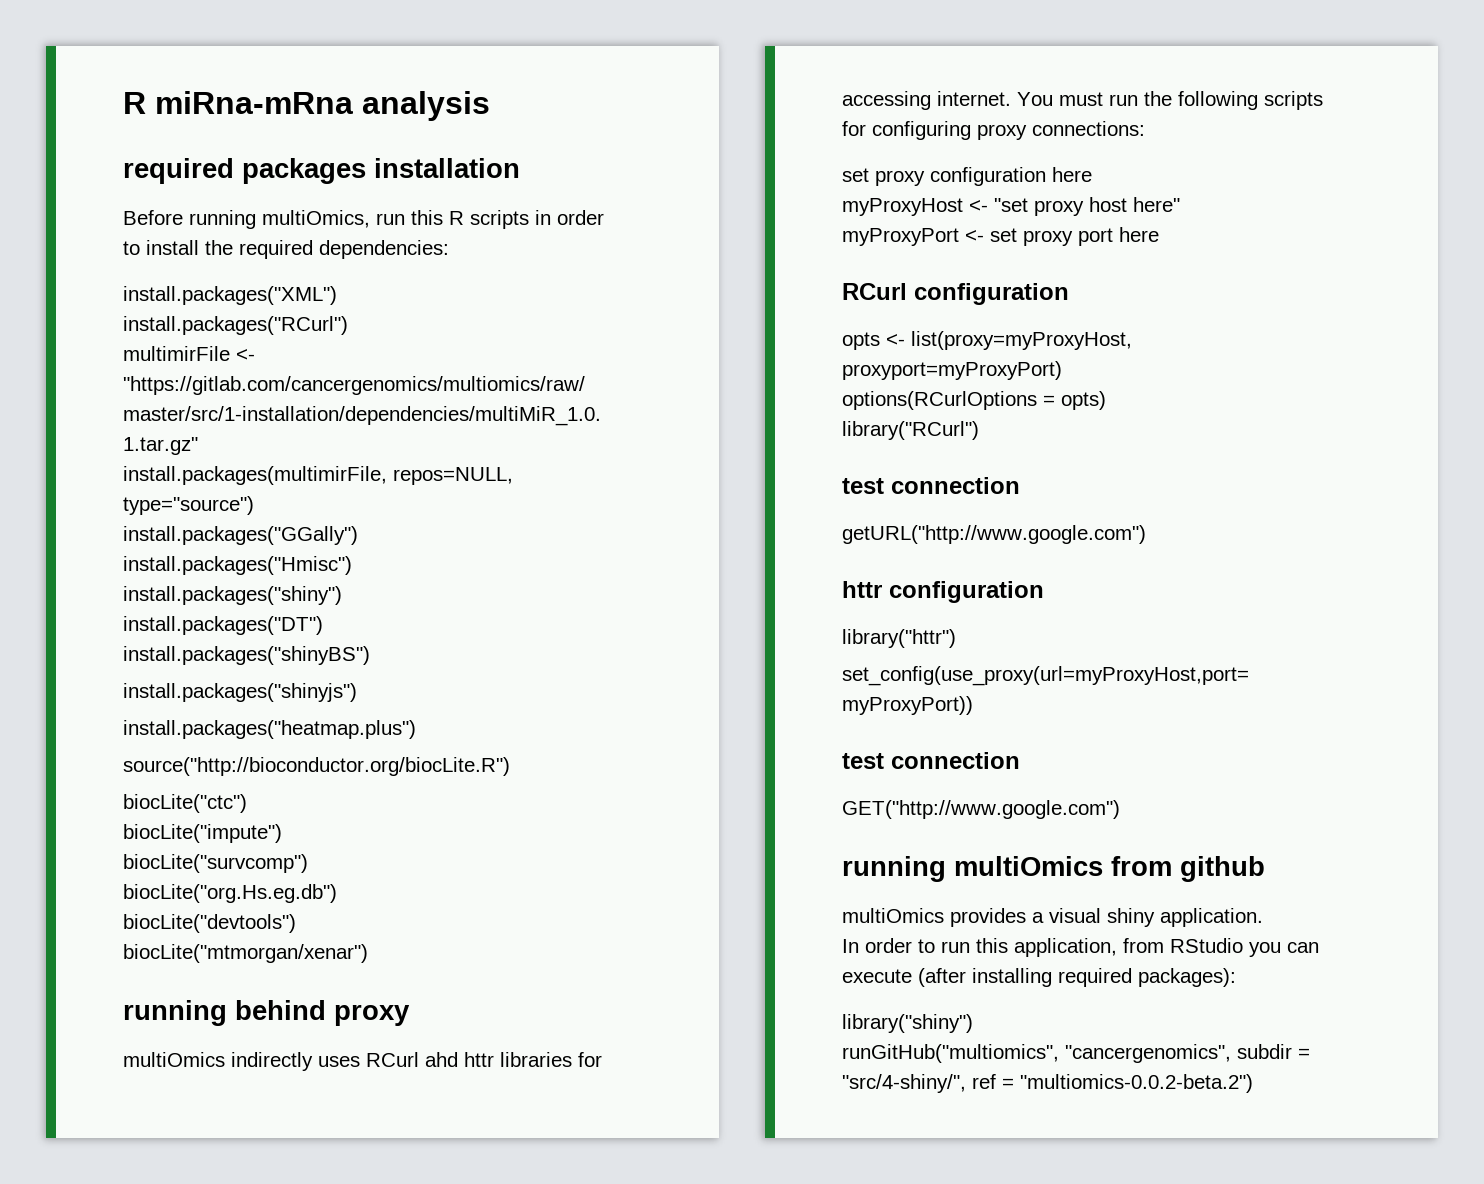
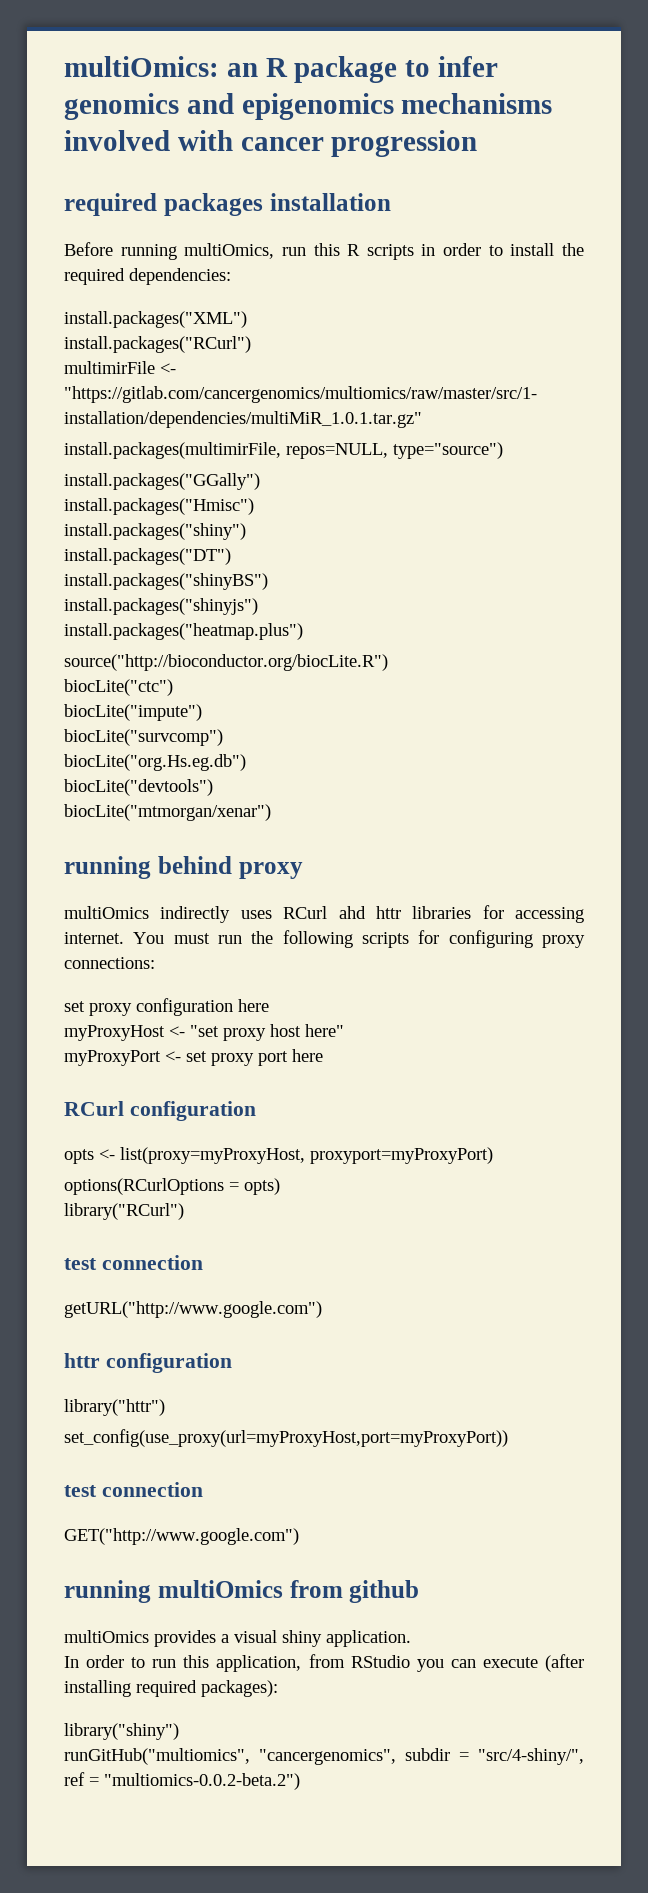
[123,91,490,121] R miRna-mRna analysis -> [64,56,499,83] [64,93,553,120] [64,130,478,157] multiOmics: an R package to infer genomics and epigenomics mechanisms involved with cancer progression

